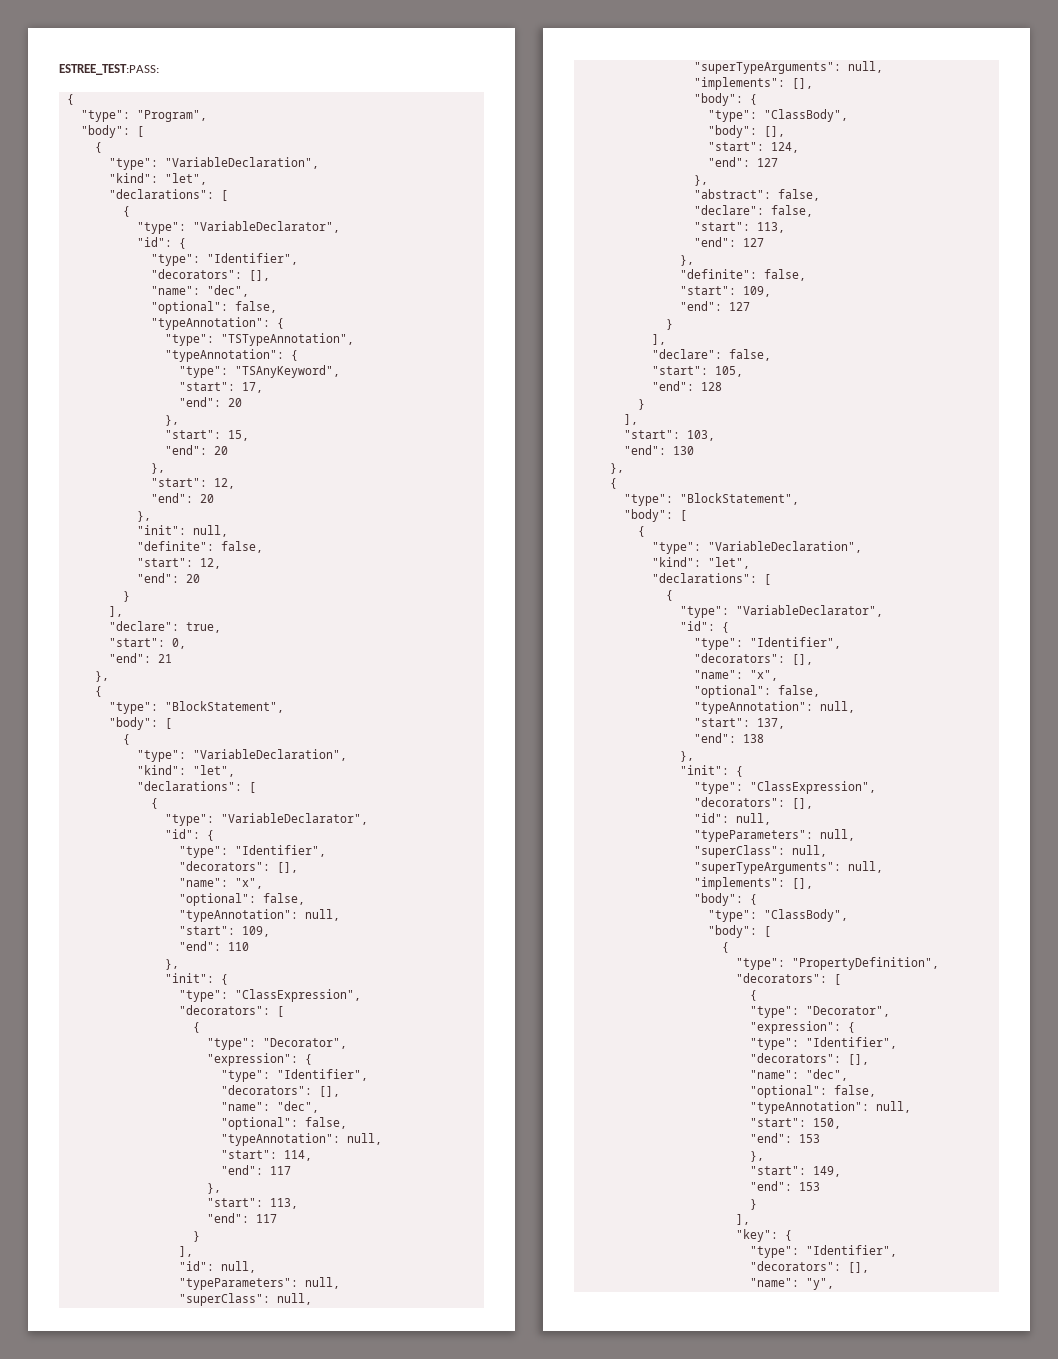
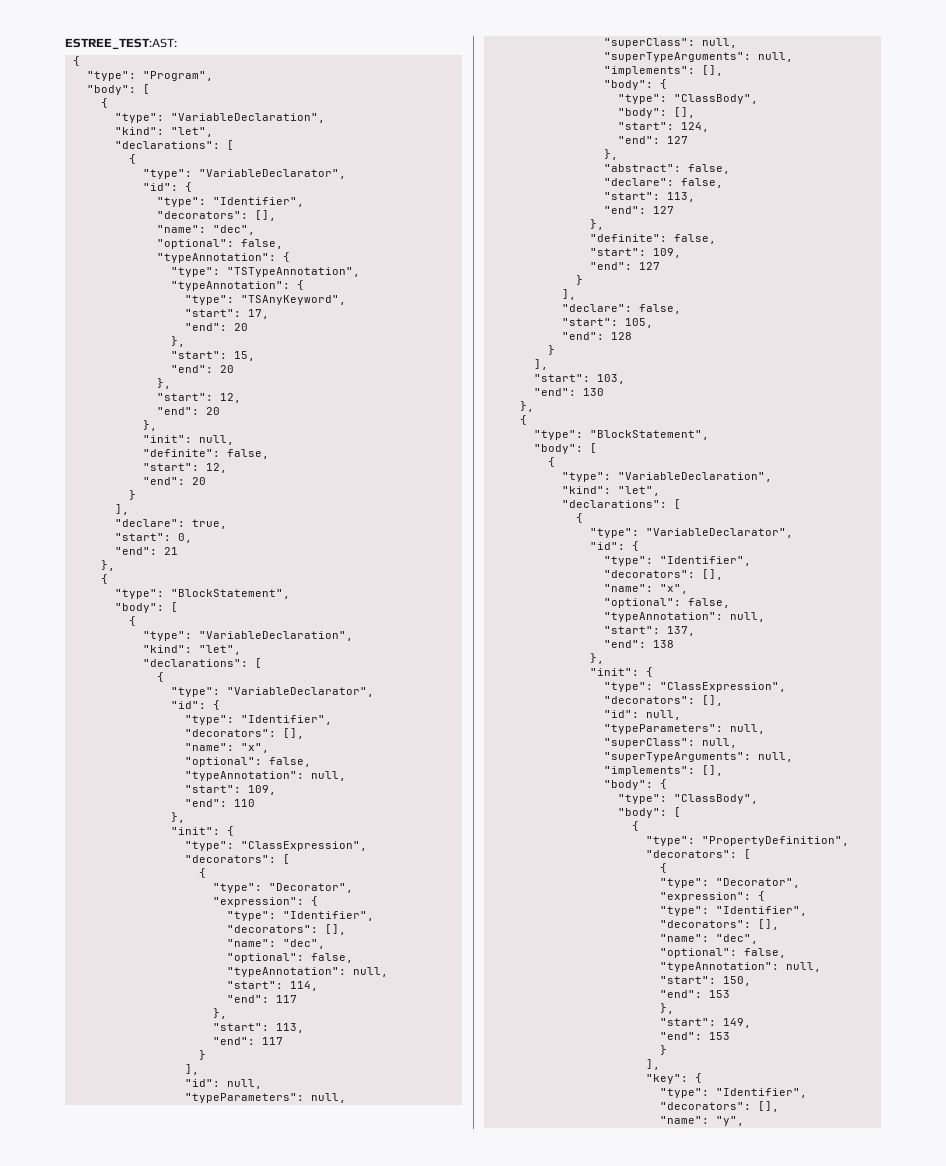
[59,64,159,75] ESTREE_TEST:PASS: -> [65,38,177,50] ESTREE_TEST:AST:

